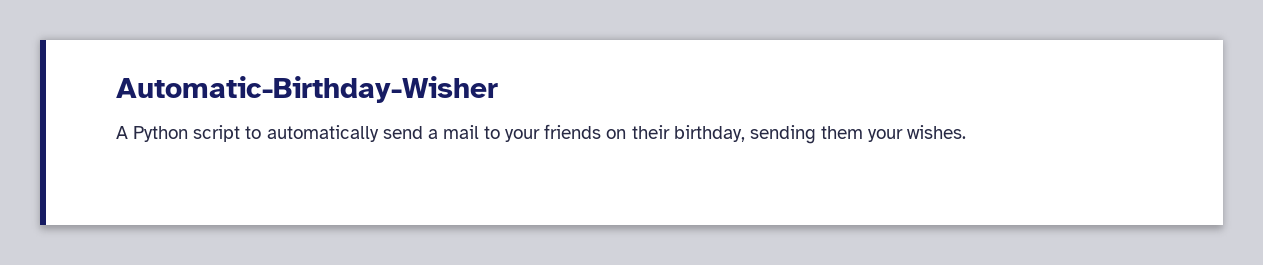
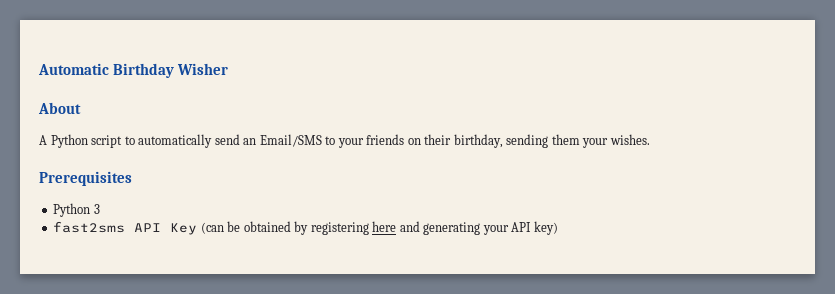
[116,76,498,103] Automatic-Birthday-Wisher -> [38,63,229,78] [38,102,81,114] Automatic Birthday Wisher // About
[427,125,479,139] a mail -> [243,134,322,147] an Email/SMS
(967, 132) none -> [39,171,132,186] [53,203,100,217] [53,221,558,235] // Prerequisites // Python 3 // fast2sms API Key (can be obtained by registering here and generating your API key)

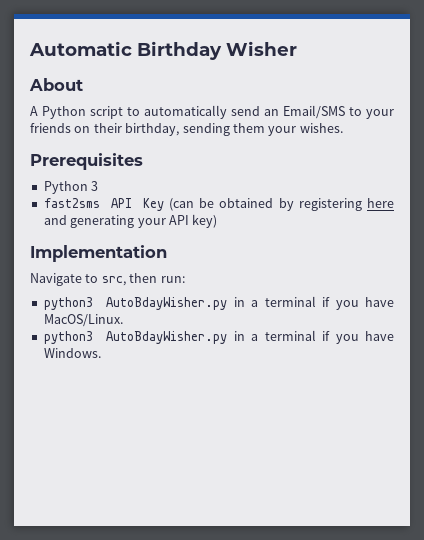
(558, 228) none -> [30,245,167,262] [30,273,185,286] [43,296,395,310] [43,314,123,327] [43,330,395,344] [43,348,101,358] // Implementation // Navigate to src, then run: // python3 AutoBdayWisher.py in a terminal if you have MacOS/Linux. // python3 AutoBdayWisher.py in a terminal if you have Windows.

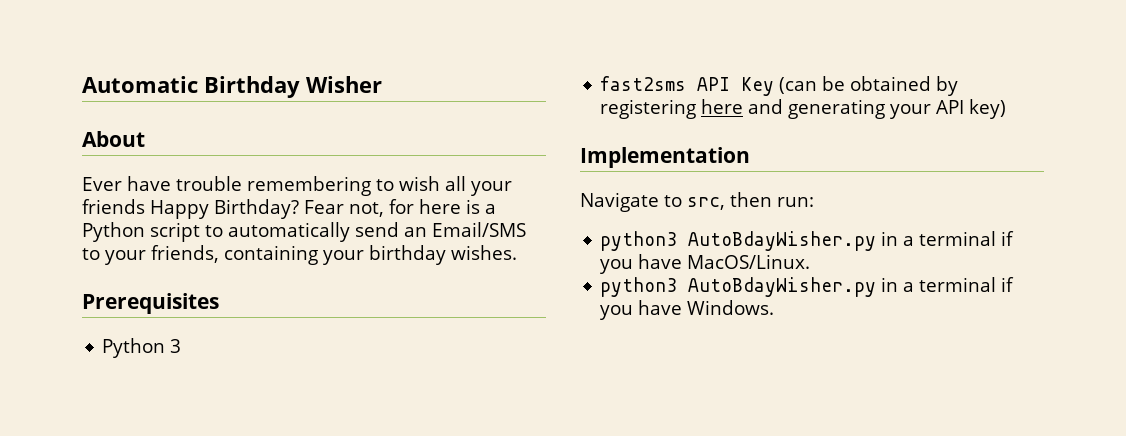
[30,106,38,116] A -> [82,176,512,196] [82,199,496,219] Ever have trouble remembering to wish all your friends Happy Birthday? Fear not, for here is a
[30,123,297,136] friends on their birthday, sending them your -> [151,245,446,265] friends, containing your birthday

